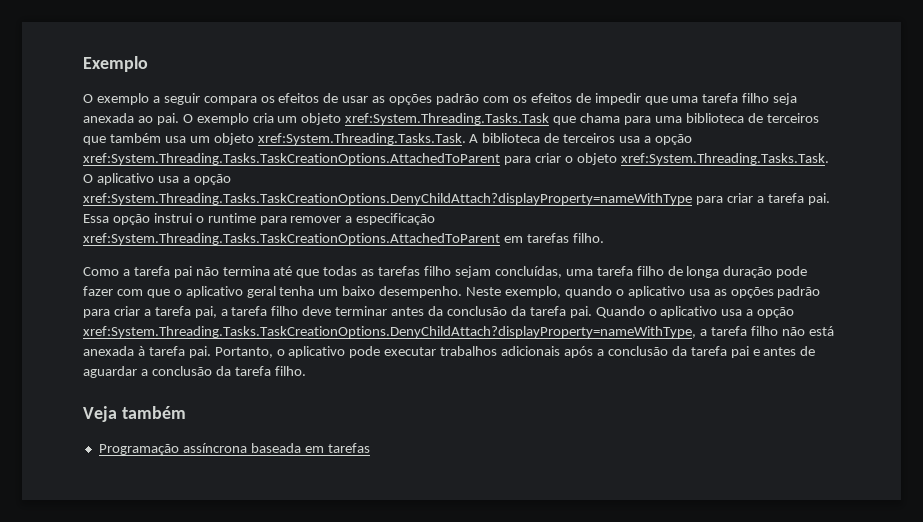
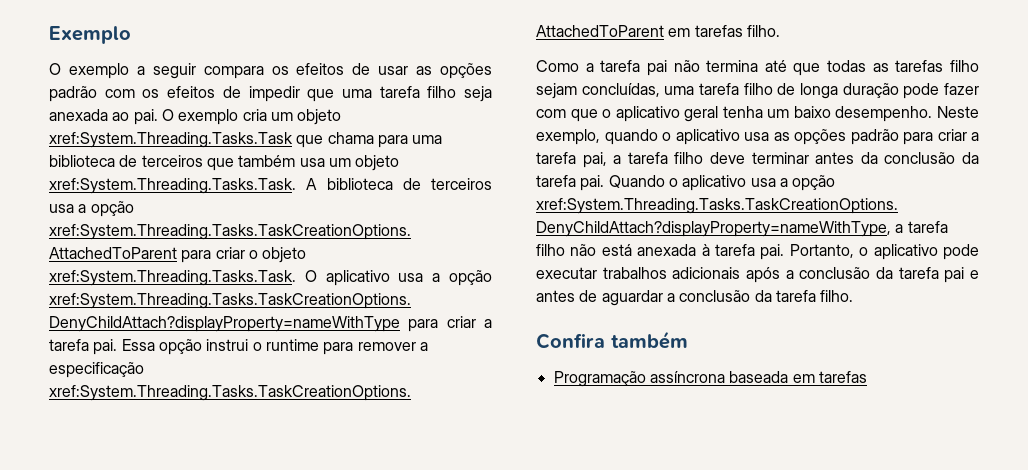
[83,406,117,422] Veja -> [536,333,605,349] Confira

